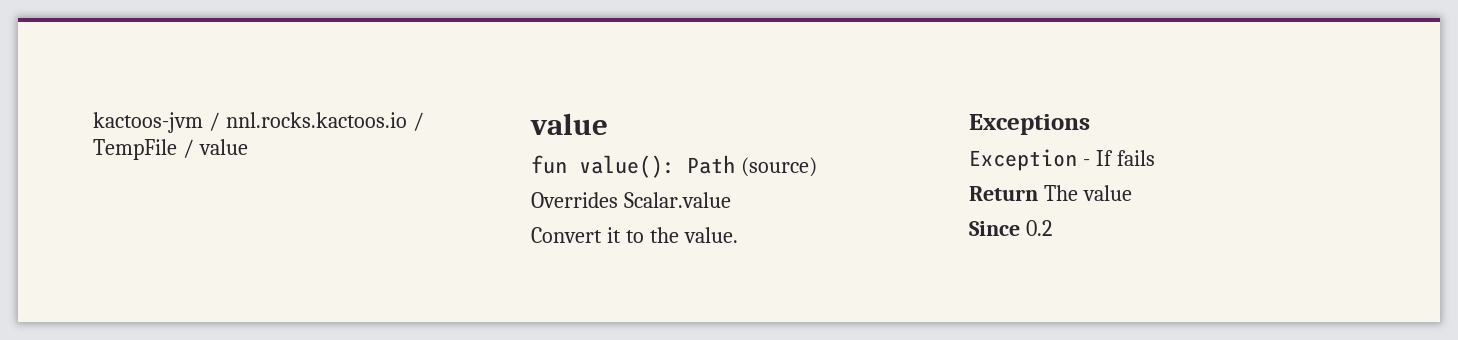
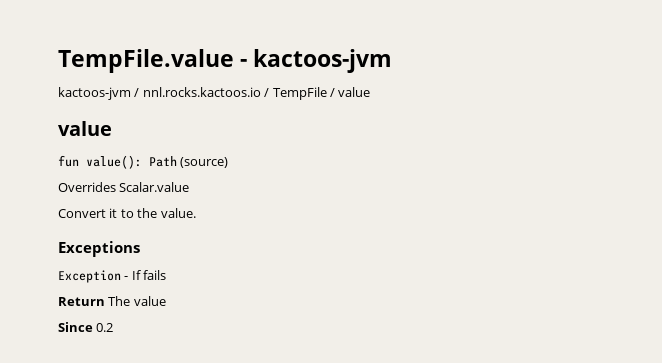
(93, 122) none -> [58,49,393,73] TempFile.value - kactoos-jvm //

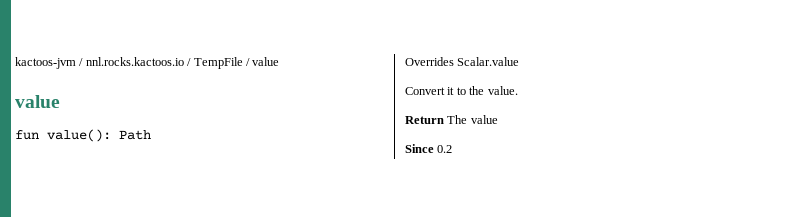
[58,49,393,73] TempFile.value - kactoos-jvm // -> (15, 63) none
[180,157,229,168] (source) -> (151, 135) none
[58,241,140,257] [58,270,167,283] // Exceptions // Exception - If fails -> (518, 90) none

